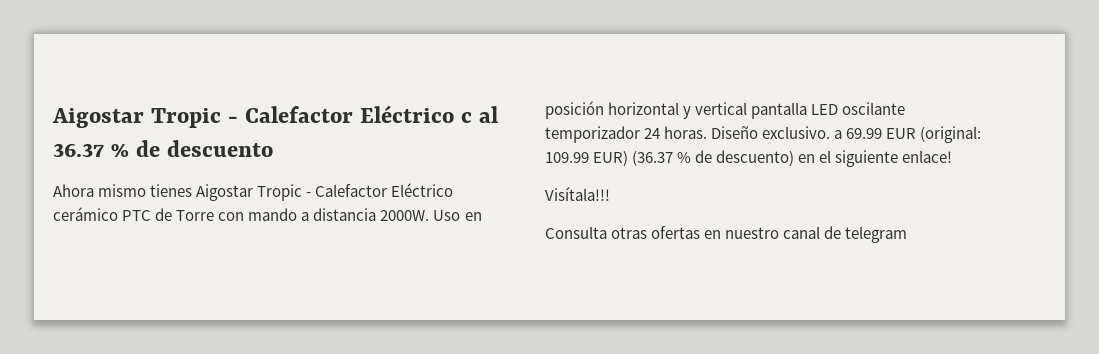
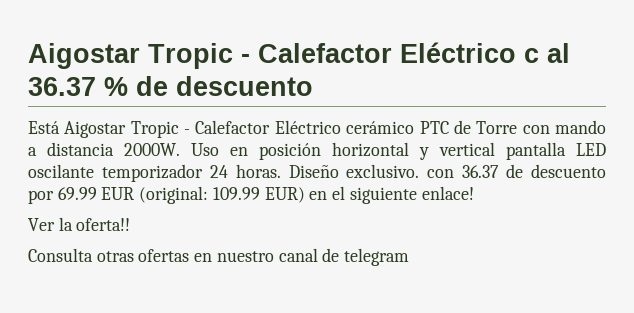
[53,184,193,197] Ahora mismo tienes -> [28,121,60,134] Está
[834,130,843,139] a -> [427,164,607,178] [28,190,54,204] con 36.37 de descuento por
[632,150,795,166] (36.37 % de descuento) -> (305, 195) none
[545,187,610,201] Visítala!!! -> [28,217,131,231] Ver la oferta!!

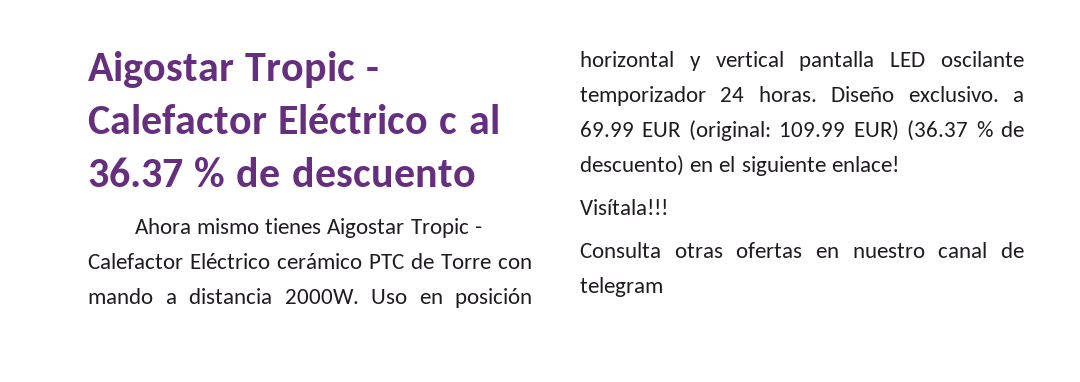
[28,121,60,134] Está -> [134,218,322,234] Ahora mismo tienes
[427,164,607,178] [28,190,54,204] con 36.37 de descuento por -> [1013,91,1024,102] a
(305, 195) none -> [907,120,1024,141] [580,155,684,176] (36.37 % de descuento)
[28,217,131,231] Ver la oferta!! -> [580,199,668,215] Visítala!!!

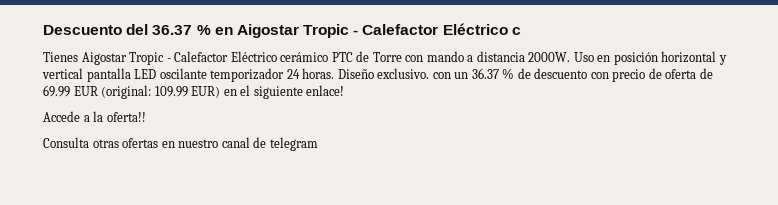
(88, 69) none -> [43,24,233,35] Descuento del 36.37 % en
[468,104,500,134] [88,157,476,187] [134,218,322,234] al 36.37 % de descuento // Ahora mismo tienes -> [43,52,78,62] // Tienes
[1013,91,1024,102] a -> [432,68,713,82] con un 36.37 % de descuento con precio de oferta de
[907,120,1024,141] [580,155,684,176] (36.37 % de descuento) -> (221, 92) none
[580,199,668,215] Visítala!!! -> [43,111,146,122] Accede a la oferta!!

